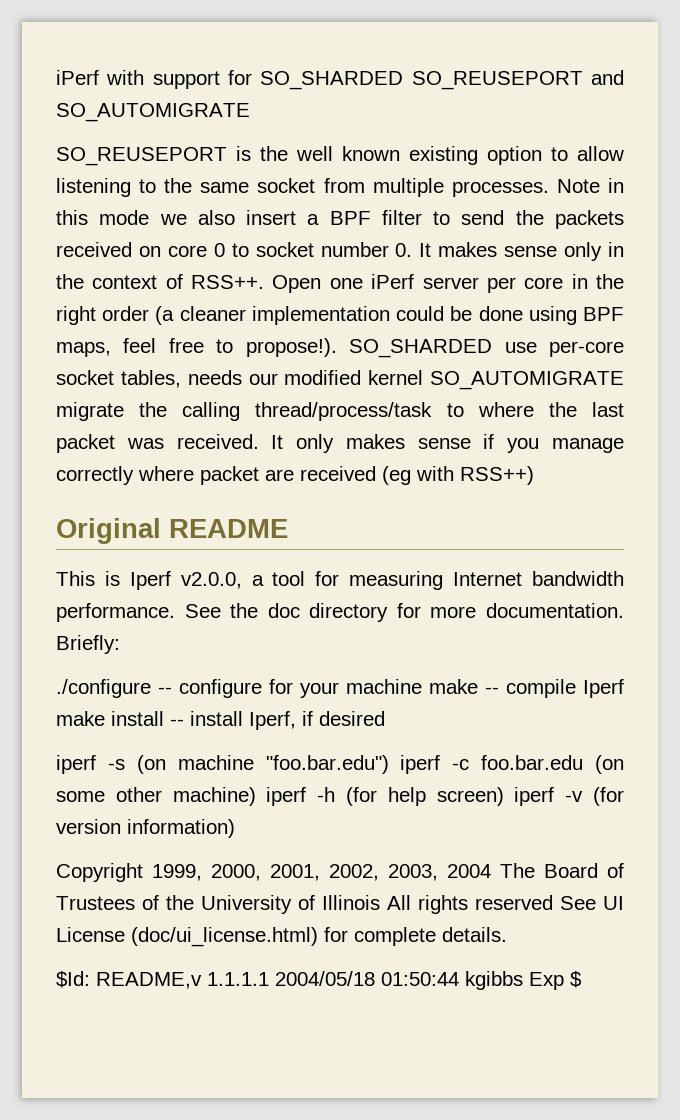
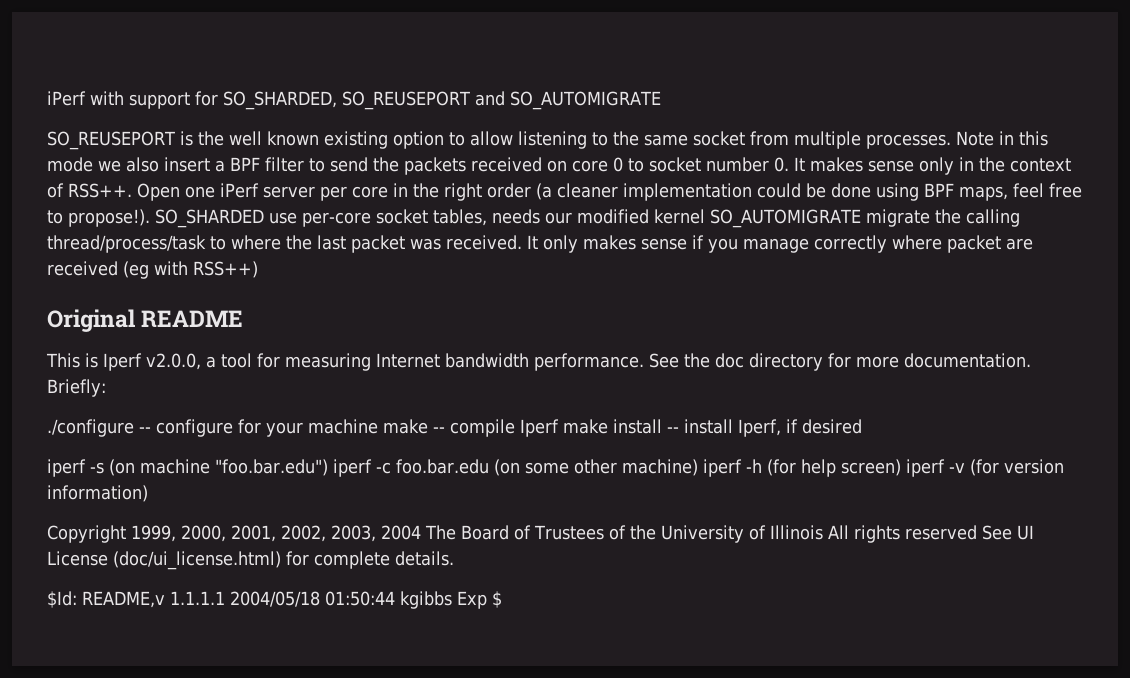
[260,71,404,90] SO_SHARDED -> [223,91,337,110] SO_SHARDED,

